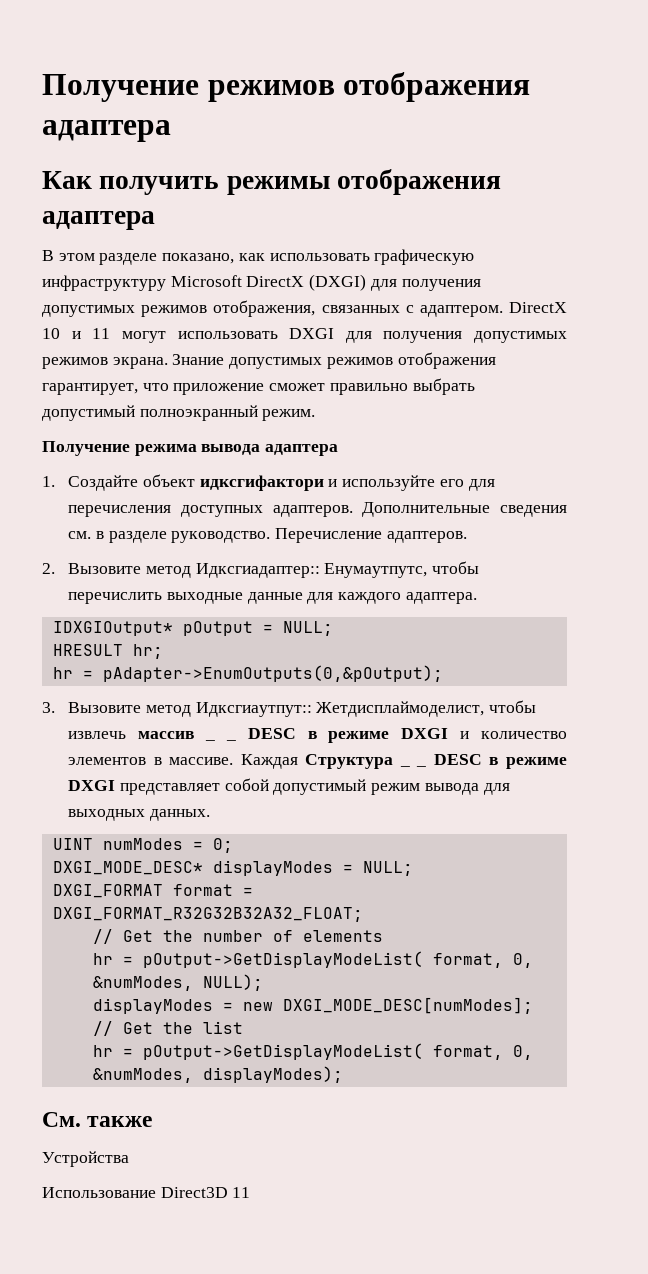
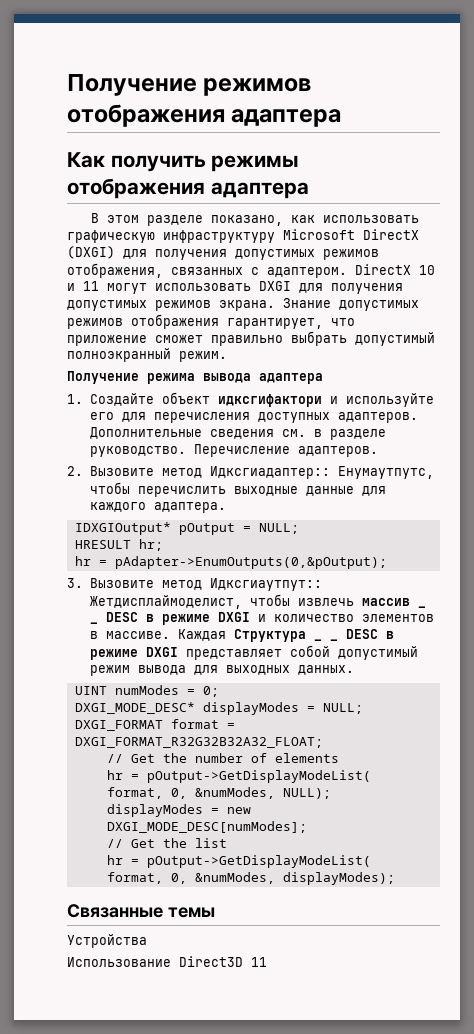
[42,1112,153,1127] См. также -> [67,904,215,918] Связанные темы

